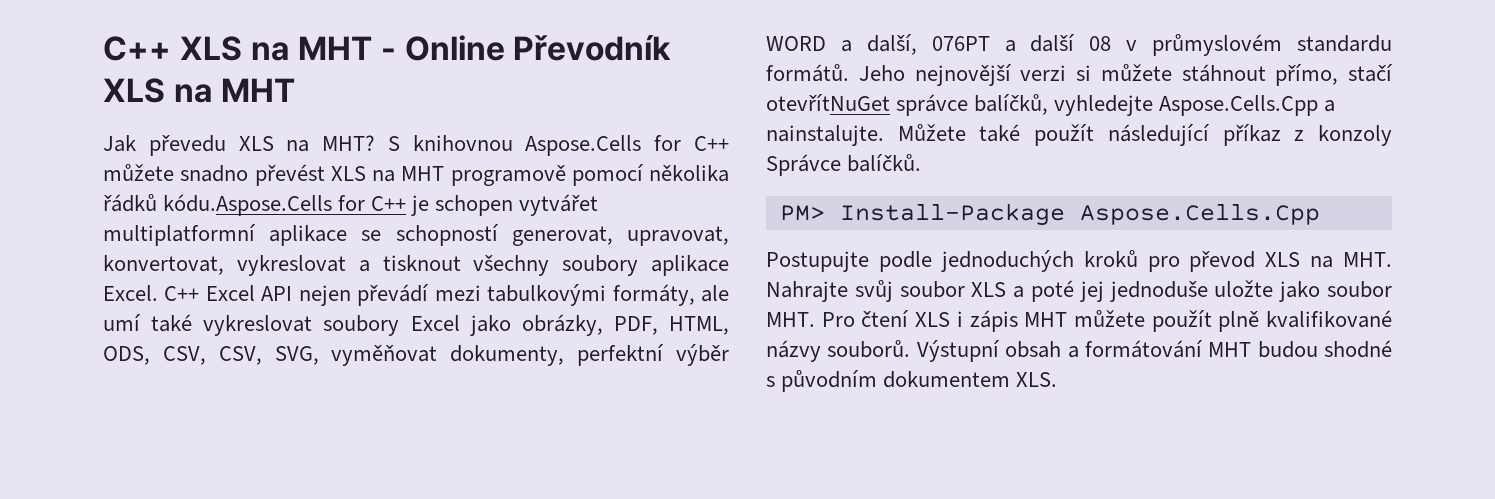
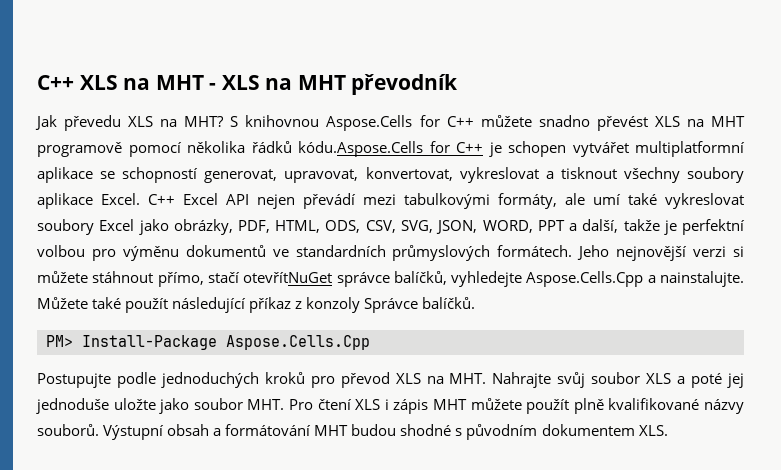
[404,35,672,61] [103,78,295,103] Online Převodník XLS na MHT -> [221,74,459,95] XLS na MHT převodník
[218,344,730,366] [766,34,1392,56] [766,64,849,82] CSV, SVG, vyměňovat dokumenty, perfektní výběr WORD a další, 076PT a další 08 v průmyslovém standardu formátů. -> [400,219,745,235] [37,245,573,261] SVG, JSON, WORD, PPT a další, takže je perfektní volbou pro výměnu dokumentů ve standardních průmyslových formátech.

